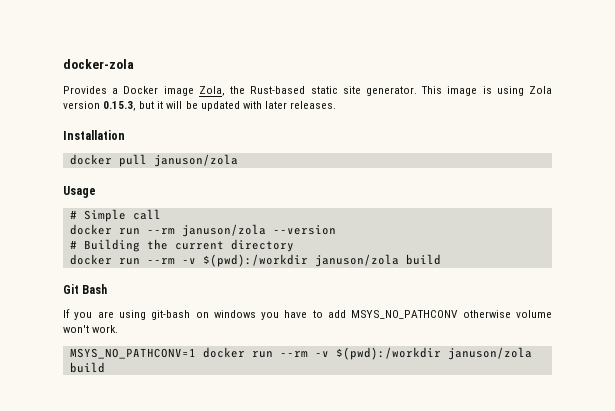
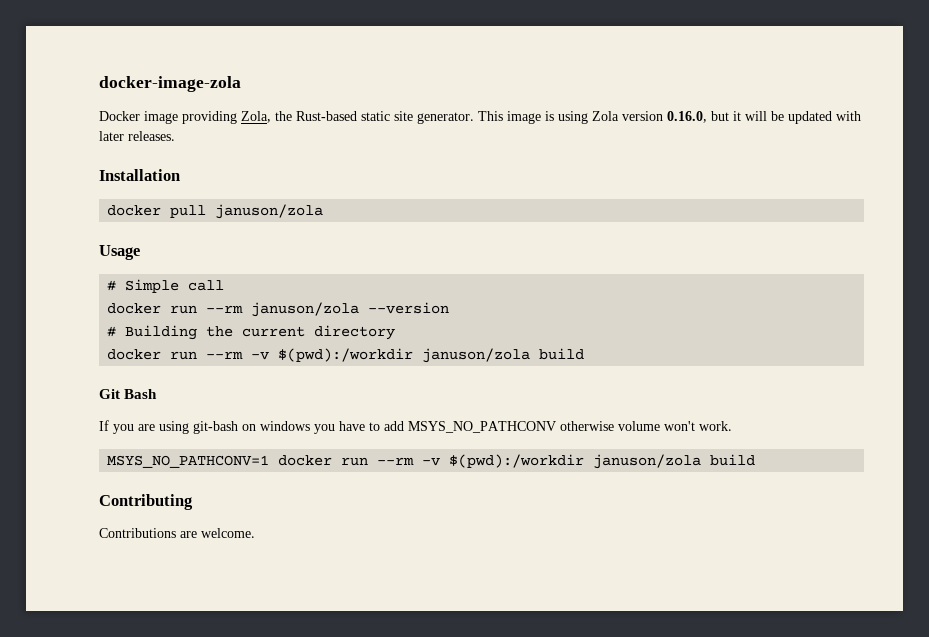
[63,59,134,69] [63,86,119,94] docker-zola // Provides a -> [99,76,241,92] docker-image-zola //
(194, 91) none -> [182,111,237,124] providing
[103,101,137,111] 0.15.3, -> [667,111,707,123] 0.16.0,
(105, 367) none -> [99,494,193,510] [99,528,255,538] // Contributing // Contributions are welcome.

